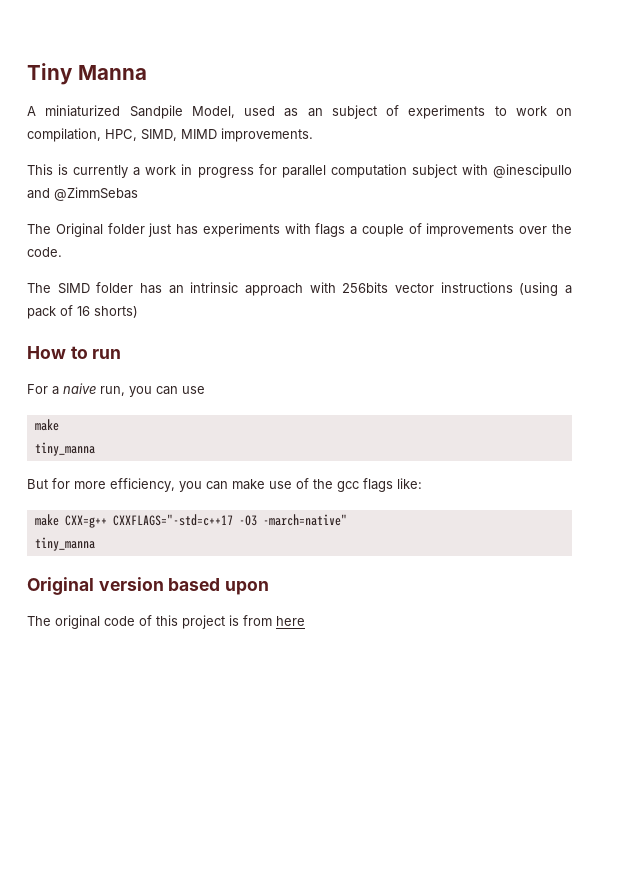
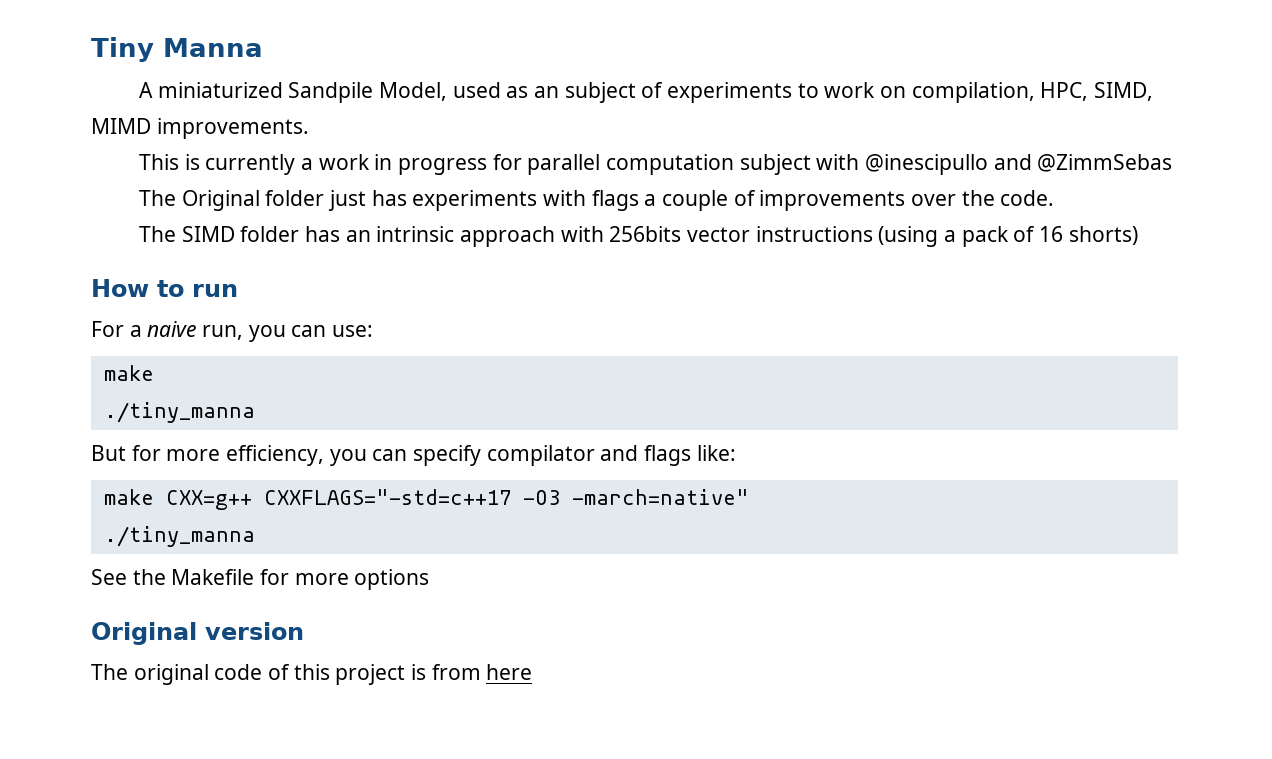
[182,386,205,394] use -> [332,325,374,337] use:
[34,442,95,456] tiny_manna -> [103,402,255,423] ./tiny_manna
[232,478,359,492] make use of the gcc -> [413,445,639,466] specify compilator and
[34,537,95,551] tiny_manna -> [103,526,255,547] [91,569,430,590] ./tiny_manna // See the Makefile for more options
[168,578,270,595] based upon -> (304, 631) none

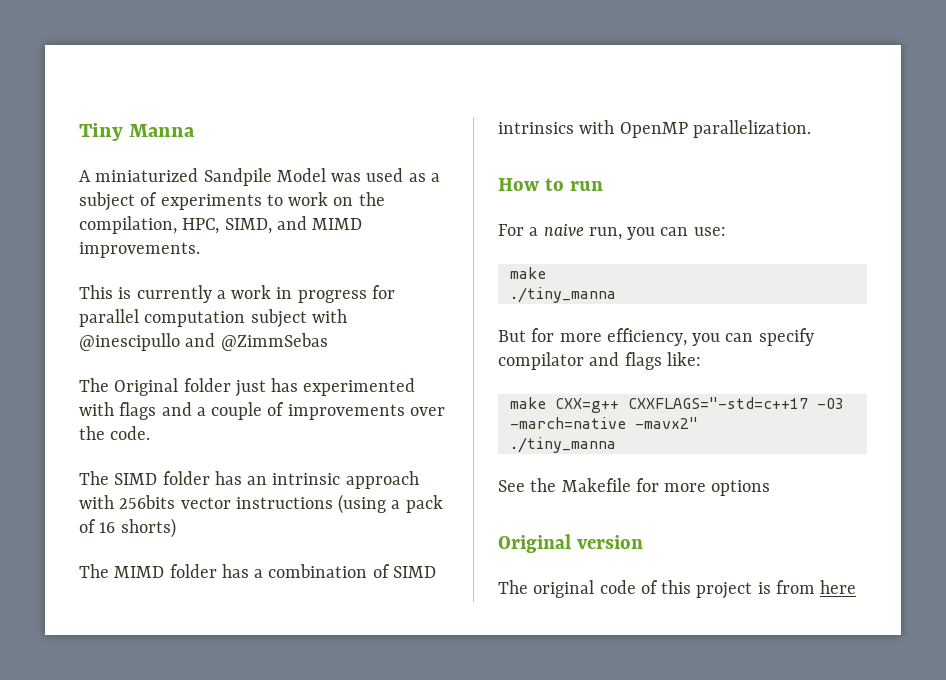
[378,82,447,101] Model, -> [276,168,362,182] Model was
[533,86,559,98] an -> [430,173,440,182] a
(906, 92) none -> [358,192,385,206] the
(1154, 91) none -> [276,216,307,230] and
[412,190,538,211] experiments -> [303,378,416,396] experimented
(639, 200) none -> [161,402,192,416] and
(1138, 235) none -> [79,564,436,578] [498,120,811,138] // The MIMD folder has a combination of SIMD intrinsics with OpenMP parallelization.
[571,489,749,505] -march=native" -> [509,417,698,429] -march=native -mavx2"

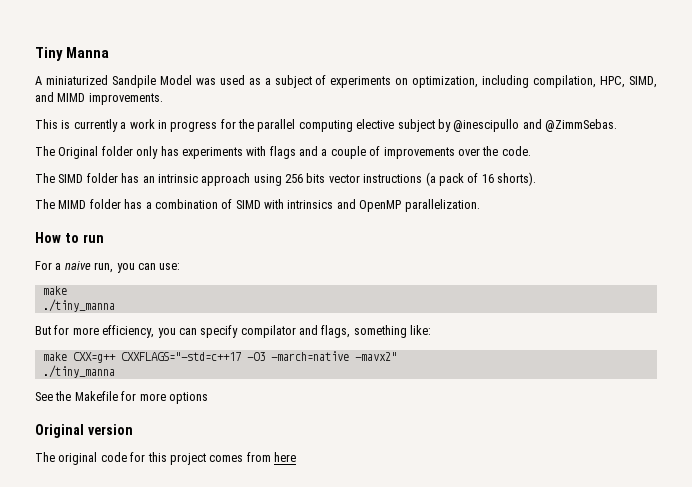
[266,192,385,206] to work on the -> [395,75,530,88] on optimization, including
[79,309,347,328] parallel computation subject with -> [238,119,451,132] the parallel computing elective subject by
[220,333,328,351] @ZimmSebas -> [545,119,617,132] @ZimmSebas.
[234,378,416,397] just has experimented -> [136,146,243,159] only has experiments
[79,494,401,514] with 256bits vector instructions (using a -> [253,172,436,186] using 256 bits vector instructions (a
[120,518,176,538] shorts) -> [497,172,536,186] shorts).
[498,120,615,134] intrinsics with -> [264,199,356,209] with intrinsics and
[624,352,662,370] flags -> [321,325,407,338] flags, something
[640,580,658,594] of -> [130,452,146,462] for
[757,582,771,594] is -> [209,455,244,462] comes

